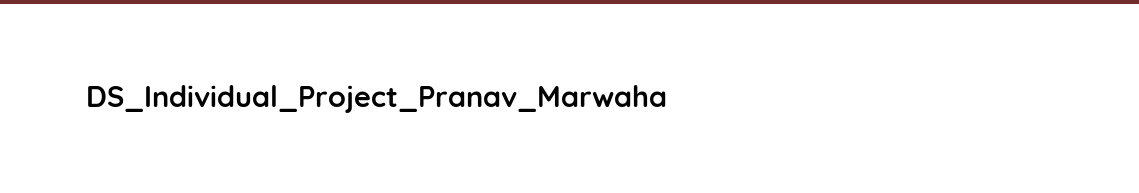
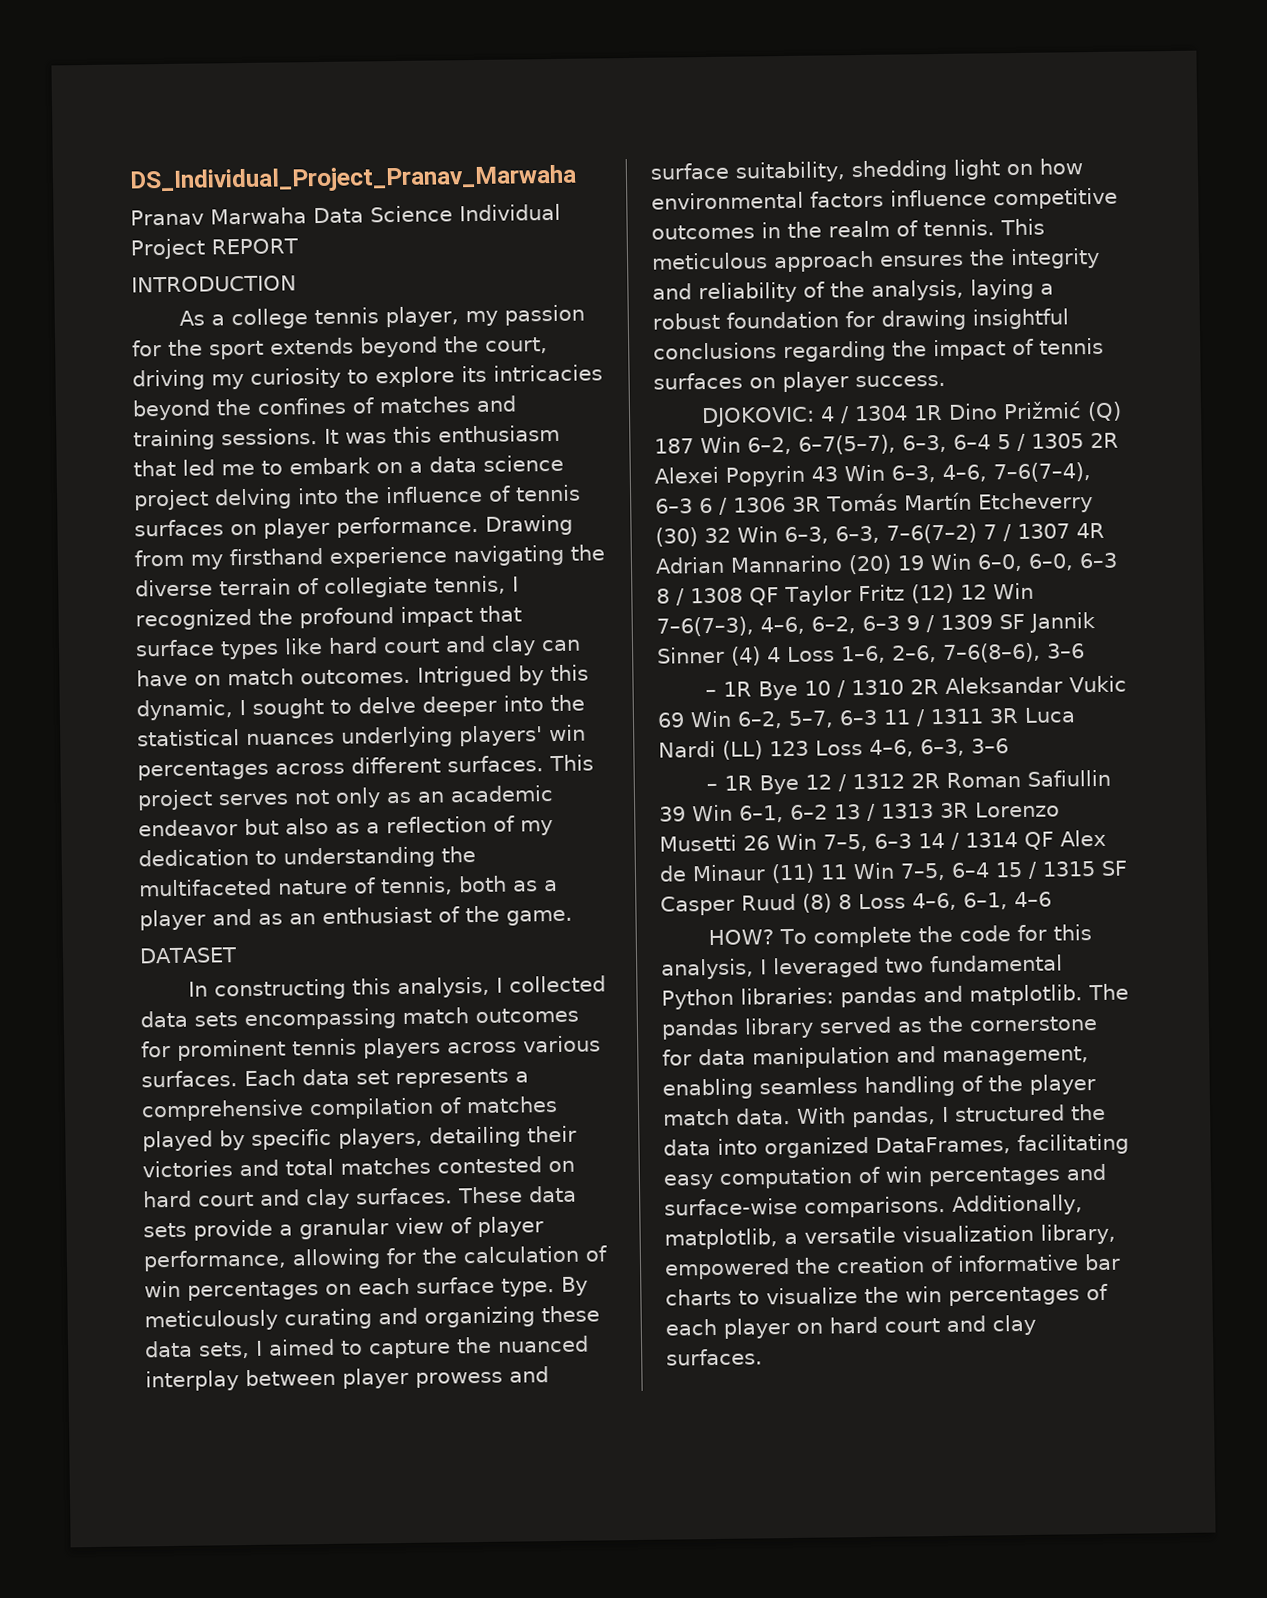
(667, 99) none -> [130,203,561,226] [130,238,298,260] [131,275,297,293] [179,304,586,330] [132,335,548,360] [132,364,603,391] [132,395,516,421] [133,424,560,451] [133,454,564,477] [133,484,581,511] [134,514,573,539] [134,544,605,570] [135,575,519,598] [135,605,522,631] [135,635,581,660] [136,664,589,687] [136,694,585,721] [137,724,586,748] [137,754,594,781] [137,785,554,811] [138,815,553,837] [138,846,476,869] [139,875,558,897] [139,905,573,931] [139,947,237,964] [188,975,607,1001] [140,1007,579,1031] [141,1035,601,1061] [141,1068,529,1089] [141,1096,558,1122] [142,1125,577,1152] [142,1156,575,1178] [143,1185,577,1210] [143,1216,544,1241] [143,1245,607,1272] [144,1276,588,1301] [144,1305,600,1332] [144,1335,589,1359] [145,1366,549,1392] [650,158,1083,183] [651,187,1118,210] [651,218,1045,240] [651,247,1100,273] [652,278,1054,304] [652,308,1069,331] [653,337,1104,363] [653,371,946,393] [701,401,1123,428] [654,432,1119,455] [654,462,1091,487] [655,492,1093,515] [655,522,1105,547] [655,552,1118,575] [656,582,1034,607] [656,612,1096,637] [657,642,1085,666] [705,675,1128,701] [657,707,1076,729] [658,738,1009,760] [706,769,1112,795] [659,801,1060,823] [659,829,1106,852] [659,860,1128,884] [660,891,1052,916] [708,924,1093,948] [661,954,1063,980] [661,983,1129,1010] [661,1015,1098,1040] [662,1046,1089,1069] [662,1074,1096,1100] [663,1103,1106,1128] [663,1133,1129,1159] [663,1163,1106,1190] [664,1194,1083,1218] [664,1223,1116,1250] [664,1253,1121,1280] [665,1283,1108,1306] [665,1314,1036,1339] [666,1348,763,1366] // Pranav Marwaha Data Science Individual Project REPORT // INTRODUCTION // As a college tennis player, my passion for the sport extends beyond the court, driving my curiosity to explore its intricacies beyond the confines of matches and training sessions. It was this enthusiasm that led me to embark on a data science project delving into the influence of tennis surfaces on player performance. Drawing from my firsthand experience navigating the diverse terrain of collegiate tennis, I recognized the profound impact that surface types like hard court and clay can have on match outcomes. Intrigued by this dynamic, I sought to delve deeper into the statistical nuances underlying players' win percentages across different surfaces. This project serves not only as an academic endeavor but also as a reflection of my dedication to understanding the multifaceted nature of tennis, both as a player and as an enthusiast of the game. // DATASET // In constructing this analysis, I collected data sets encompassing match outcomes for prominent tennis players across various surfaces. Each data set represents a comprehensive compilation of matches played by specific players, detailing their victories and total matches contested on hard court and clay surfaces. These data sets provide a granular view of player performance, allowing for the calculation of win percentages on each surface type. By meticulously curating and organizing these data sets, I aimed to capture the nuanced interplay between player prowess and surface suitability, shedding light on how environmental factors influence competitive outcomes in the realm of tennis. This meticulous approach ensures the integrity and reliability of the analysis, laying a robust foundation for drawing insightful conclusions regarding the impact of tennis surfaces on player success. // DJOKOVIC: 4 / 1304 1R Dino Prižmić (Q) 187 Win 6–2, 6–7(5–7), 6–3, 6–4 5 / 1305 2R Alexei Popyrin 43 Win 6–3, 4–6, 7–6(7–4), 6–3 6 / 1306 3R Tomás Martín Etcheverry (30) 32 Win 6–3, 6–3, 7–6(7–2) 7 / 1307 4R Adrian Mannarino (20) 19 Win 6–0, 6–0, 6–3 8 / 1308 QF Taylor Fritz (12) 12 Win 7–6(7–3), 4–6, 6–2, 6–3 9 / 1309 SF Jannik Sinner (4) 4 Loss 1–6, 2–6, 7–6(8–6), 3–6 // – 1R Bye 10 / 1310 2R Aleksandar Vukic 69 Win 6–2, 5–7, 6–3 11 / 1311 3R Luca Nardi (LL) 123 Loss 4–6, 6–3, 3–6 // – 1R Bye 12 / 1312 2R Roman Safiullin 39 Win 6–1, 6–2 13 / 1313 3R Lorenzo Musetti 26 Win 7–5, 6–3 14 / 1314 QF Alex de Minaur (11) 11 Win 7–5, 6–4 15 / 1315 SF Casper Ruud (8) 8 Loss 4–6, 6–1, 4–6 // HOW? To complete the code for this analysis, I leveraged two fundamental Python libraries: pandas and matplotlib. The pandas library served as the cornerstone for data manipulation and management, enabling seamless handling of the player match data. With pandas, I structured the data into organized DataFrames, facilitating easy computation of win percentages and surface-wise comparisons. Additionally, matplotlib, a versatile visualization library, empowered the creation of informative bar charts to visualize the win percentages of each player on hard court and clay surfaces.

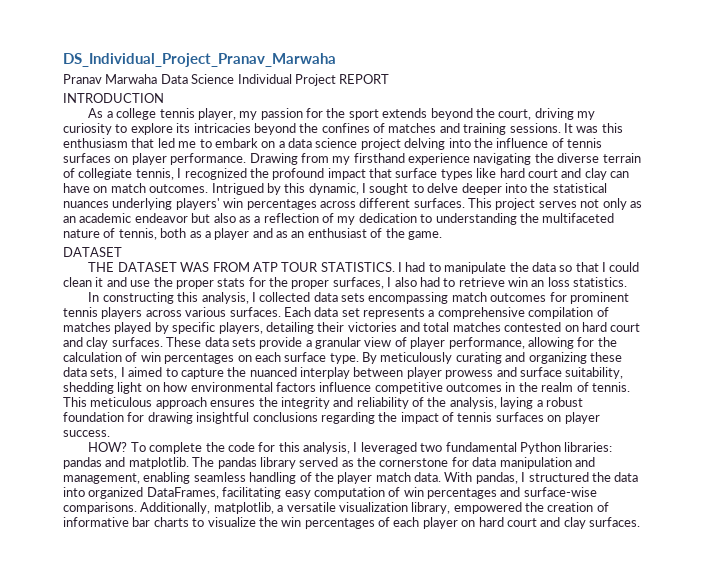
(237, 955) none -> [88,262,640,274] [63,277,628,289] // THE DATASET WAS FROM ATP TOUR STATISTICS. I had to manipulate the data so that I could clean it and use the proper stats for the proper surfaces, I also had to retrieve win an loss statistics.
[701,401,1123,428] [654,432,1119,455] [654,462,1091,487] [655,492,1093,515] [655,522,1105,547] [655,552,1118,575] [656,582,1034,607] [656,612,1096,637] [657,642,1085,666] [705,675,1128,701] [657,707,1076,729] [658,738,1009,760] [706,769,1112,795] [659,801,1060,823] [659,829,1106,852] [659,860,1128,884] [660,891,1052,916] // DJOKOVIC: 4 / 1304 1R Dino Prižmić (Q) 187 Win 6–2, 6–7(5–7), 6–3, 6–4 5 / 1305 2R Alexei Popyrin 43 Win 6–3, 4–6, 7–6(7–4), 6–3 6 / 1306 3R Tomás Martín Etcheverry (30) 32 Win 6–3, 6–3, 7–6(7–2) 7 / 1307 4R Adrian Mannarino (20) 19 Win 6–0, 6–0, 6–3 8 / 1308 QF Taylor Fritz (12) 12 Win 7–6(7–3), 4–6, 6–2, 6–3 9 / 1309 SF Jannik Sinner (4) 4 Loss 1–6, 2–6, 7–6(8–6), 3–6 // – 1R Bye 10 / 1310 2R Aleksandar Vukic 69 Win 6–2, 5–7, 6–3 11 / 1311 3R Luca Nardi (LL) 123 Loss 4–6, 6–3, 3–6 // – 1R Bye 12 / 1312 2R Roman Safiullin 39 Win 6–1, 6–2 13 / 1313 3R Lorenzo Musetti 26 Win 7–5, 6–3 14 / 1314 QF Alex de Minaur (11) 11 Win 7–5, 6–4 15 / 1315 SF Casper Ruud (8) 8 Loss 4–6, 6–1, 4–6 -> (110, 433) none

